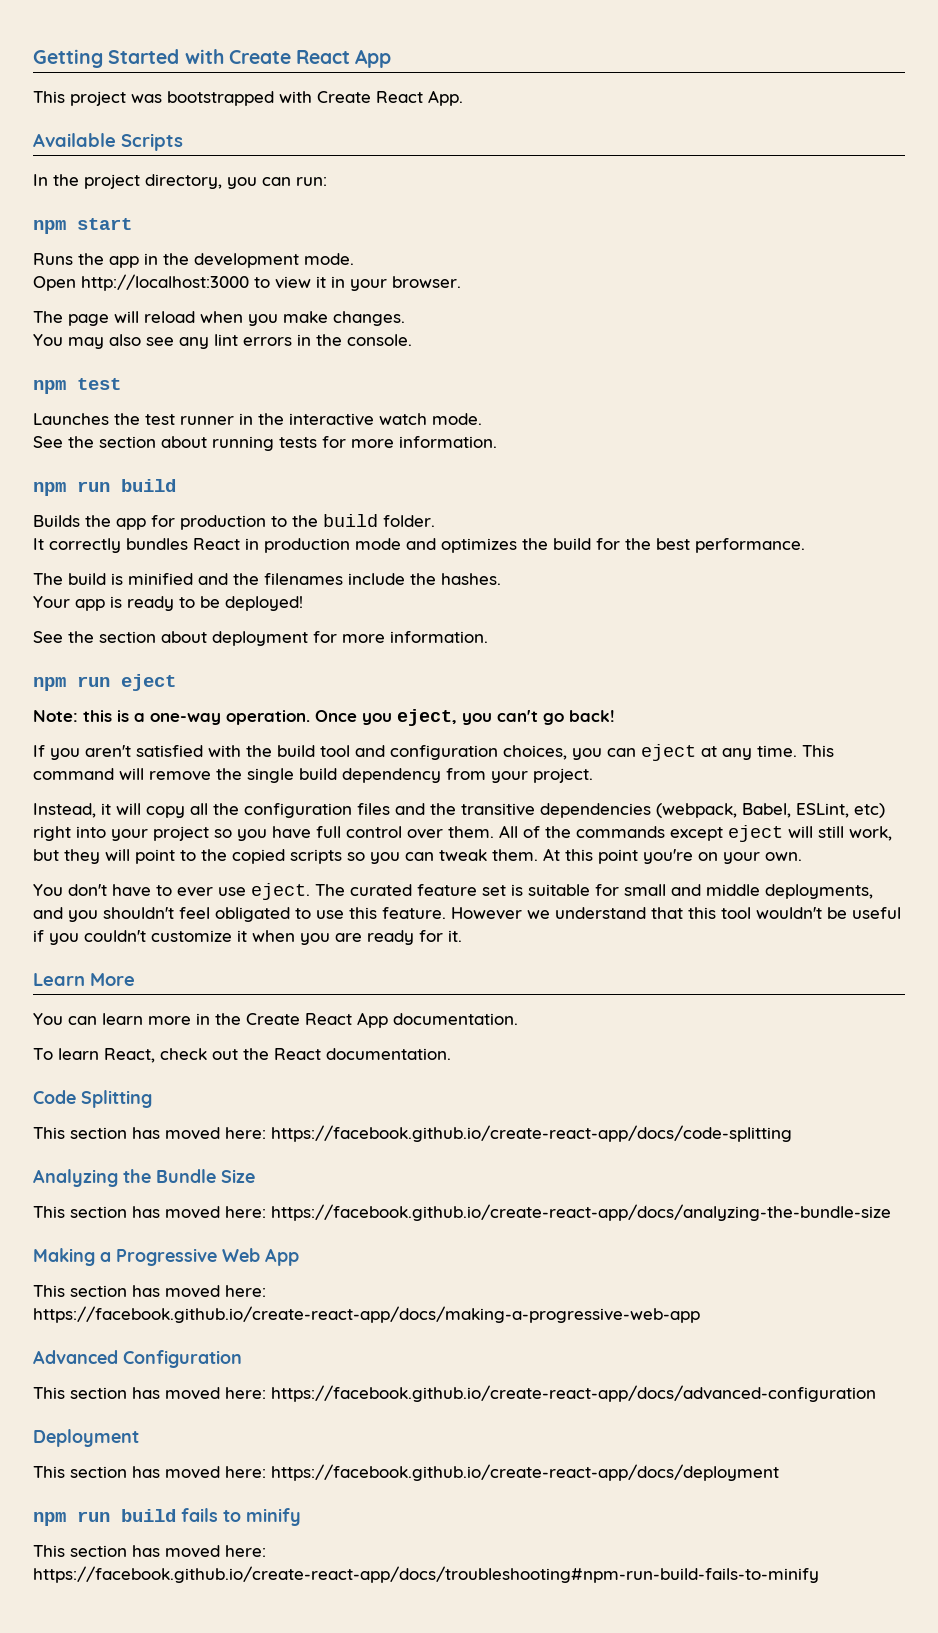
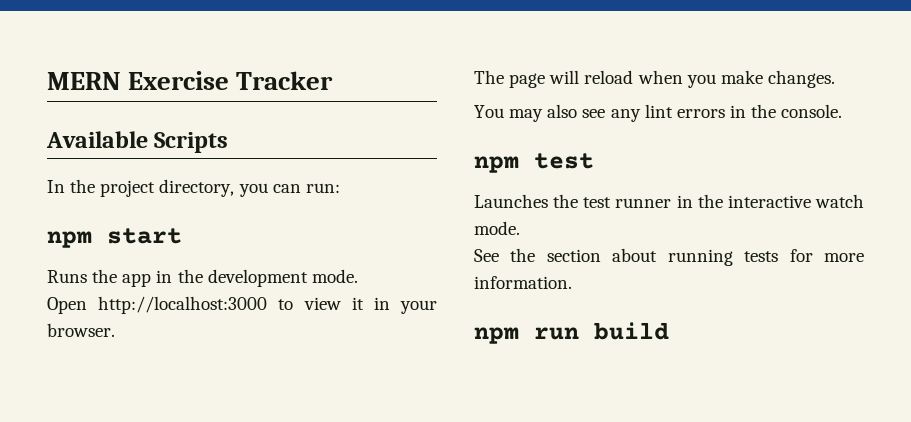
[33,49,392,68] [33,90,463,106] Getting Started with Create React App // This project was bootstrapped with Create React App. -> [47,71,334,90] MERN Exercise Tracker
[33,514,435,530] [33,538,805,553] [33,573,501,585] [33,596,303,611] [33,631,488,646] [33,674,176,691] [33,709,615,726] [33,744,834,761] [33,768,593,783] [33,803,885,818] [33,825,892,842] [33,848,802,864] [33,883,873,900] [33,907,901,922] [33,930,462,945] [33,973,135,986] [33,1012,518,1028] [33,1048,451,1063] [33,1090,152,1108] [33,1125,792,1142] [33,1169,255,1187] [33,1204,891,1221] [33,1248,299,1266] [33,1285,266,1298] [33,1306,700,1323] [33,1350,242,1368] [33,1385,876,1402] [33,1429,139,1447] [33,1464,779,1481] [33,1508,301,1526] [33,1545,266,1558] [33,1566,819,1583] // Builds the app for production to the build folder. // It correctly bundles React in production mode and optimizes the build for the best performance. // The build is minified and the filenames include the hashes. // Your app is ready to be deployed! // See the section about deployment for more information. // npm run eject // Note: this is a one-way operation. Once you eject, you can't go back! // If you aren't satisfied with the build tool and configuration choices, you can eject at any time. This command will remove the single build dependency from your project. // Instead, it will copy all the configuration files and the transitive dependencies (webpack, Babel, ESLint, etc) right into your project so you have full control over them. All of the commands except eject will still work, but they will point to the copied scripts so you can tweak them. At this point you're on your own. // You don't have to ever use eject. The curated feature set is suitable for small and middle deployments, and you shouldn't feel obligated to use this feature. However we understand that this tool wouldn't be useful if you couldn't customize it when you are ready for it. // Learn More // You can learn more in the Create React App documentation. // To learn React, check out the React documentation. // Code Splitting // This section has moved here: https://facebook.github.io/create-react-app/docs/code-splitting // Analyzing the Bundle Size // This section has moved here: https://facebook.github.io/create-react-app/docs/analyzing-the-bundle-size // Making a Progressive Web App // This section has moved here: https://facebook.github.io/create-react-app/docs/making-a-progressive-web-app // Advanced Configuration // This section has moved here: https://facebook.github.io/create-react-app/docs/advanced-configuration // Deployment // This section has moved here: https://facebook.github.io/create-react-app/docs/deployment // npm run build fails to minify // This section has moved here: https://facebook.github.io/create-react-app/docs/troubleshooting#npm-run-build-fails-to-minify -> (669, 331) none

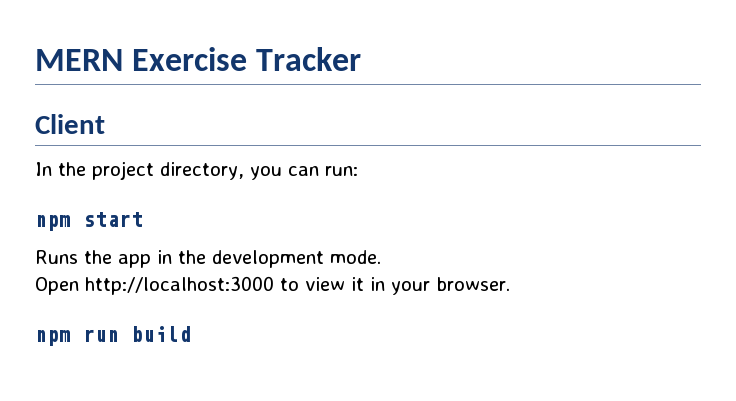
[46,131,229,153] Available Scripts -> [35,114,105,134] Client
[474,70,835,88] [474,104,843,122] [474,153,594,173] [474,194,864,208] [474,221,520,235] [474,248,864,266] [474,276,572,289] // The page will reload when you make changes. // You may also see any lint errors in the console. // npm test // Launches the test runner in the interactive watch mode. // See the section about running tests for more information. -> (510, 284) none

